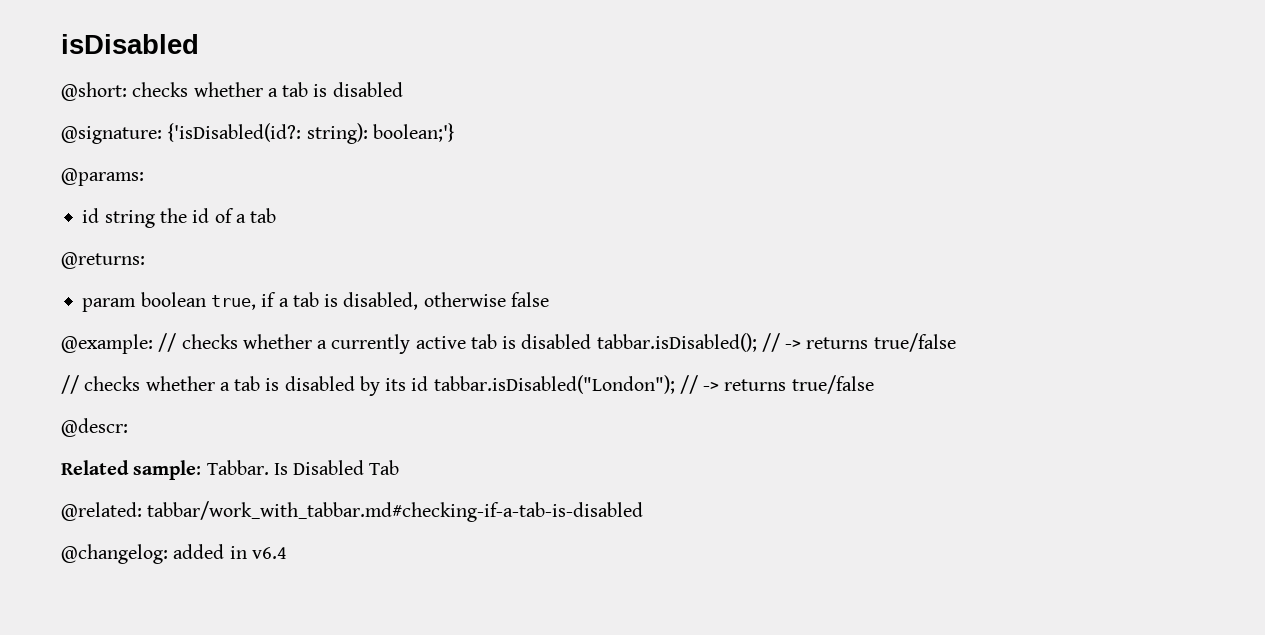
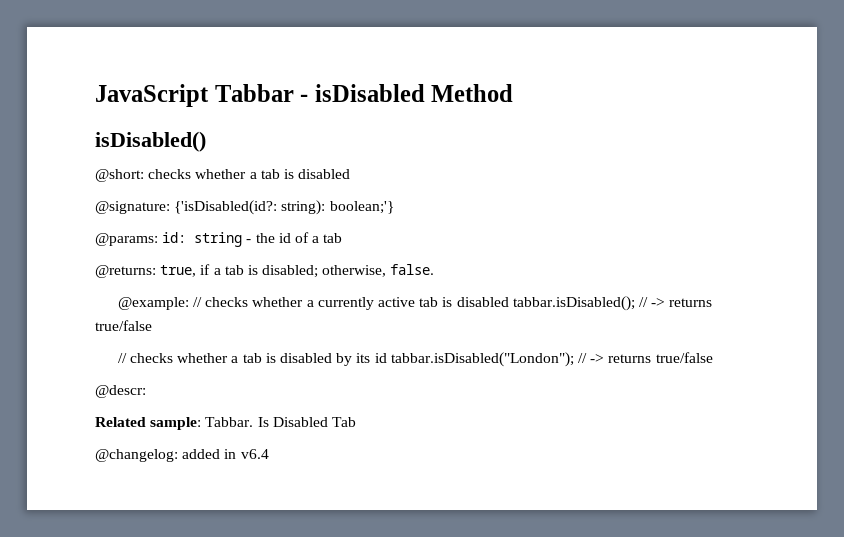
(61, 44) none -> [95,84,309,107] JavaScript Tabbar -
(199, 44) none -> [431,84,514,102] [95,131,206,152] Method // isDisabled()
[82,208,155,228] // id string -> [162,232,252,247] id: string -
[82,292,206,312] // param boolean -> (156, 271) none
[343,292,549,310] disabled, otherwise false -> [262,264,435,278] disabled; otherwise, false.
[61,501,644,522] // @related: tabbar/work_with_tabbar.md#checking-if-a-tab-is-disabled -> (356, 422) none

